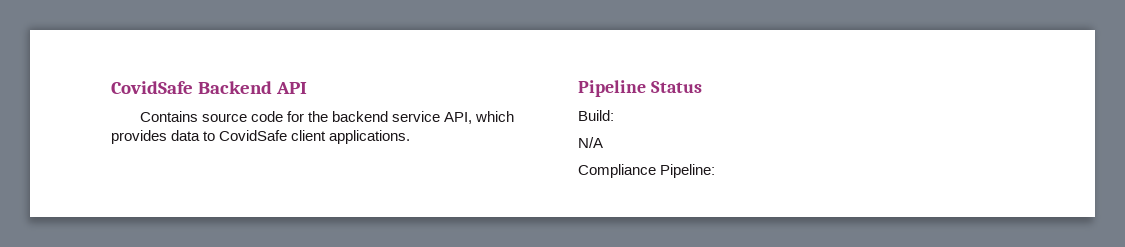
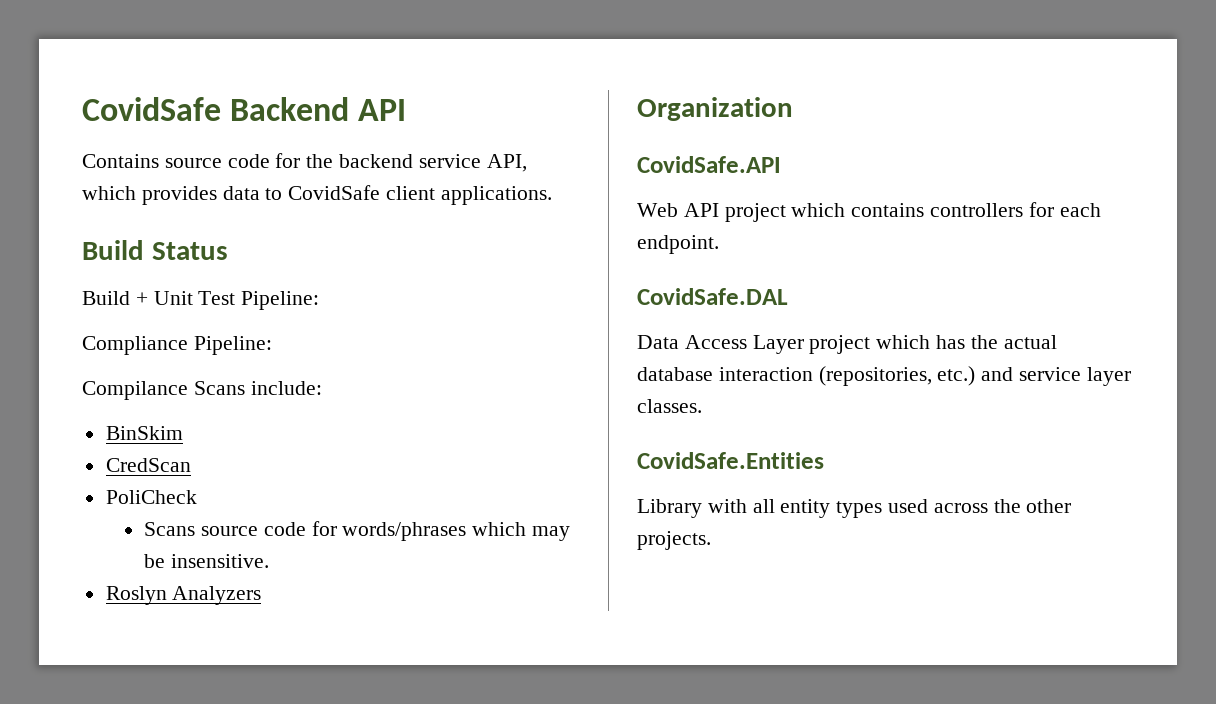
[578,80,646,97] Pipeline -> [82,240,144,260] Build
[578,110,614,121] [578,137,603,148] [578,164,716,178] Build: // N/A // Compliance Pipeline: -> [82,291,320,310] [82,336,272,355] [82,381,322,400] [105,426,183,440] [105,458,191,472] [105,490,197,504] [144,521,571,541] [144,554,269,568] [105,586,262,605] [637,97,793,121] [637,156,781,173] [637,202,1101,222] [637,235,719,254] [637,288,788,305] [637,335,1057,354] [637,366,1131,386] [637,399,702,413] [637,452,824,469] [637,499,1072,518] [637,531,711,550] Build + Unit Test Pipeline: // Compliance Pipeline: // Compilance Scans include: // BinSkim // CredScan // PoliCheck // Scans source code for words/phrases which may be insensitive. // Roslyn Analyzers // Organization // CovidSafe.API // Web API project which contains controllers for each endpoint. // CovidSafe.DAL // Data Access Layer project which has the actual database interaction (repositories, etc.) and service layer classes. // CovidSafe.Entities // Library with all entity types used across the other projects.

